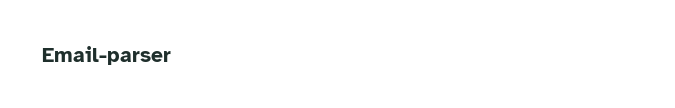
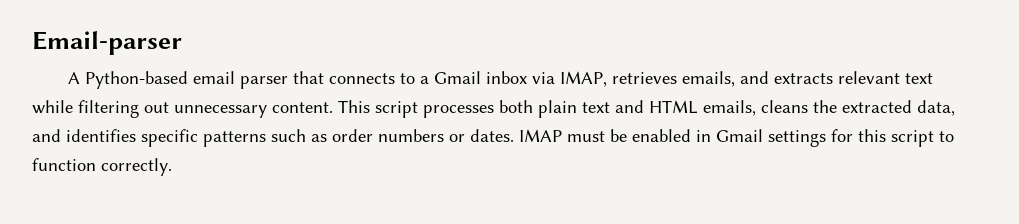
(171, 55) none -> [67,71,933,89] [32,100,955,118] [32,129,954,147] [32,158,172,176] // A Python-based email parser that connects to a Gmail inbox via IMAP, retrieves emails, and extracts relevant text while filtering out unnecessary content. This script processes both plain text and HTML emails, cleans the extracted data, and identifies specific patterns such as order numbers or dates. IMAP must be enabled in Gmail settings for this script to function correctly.

